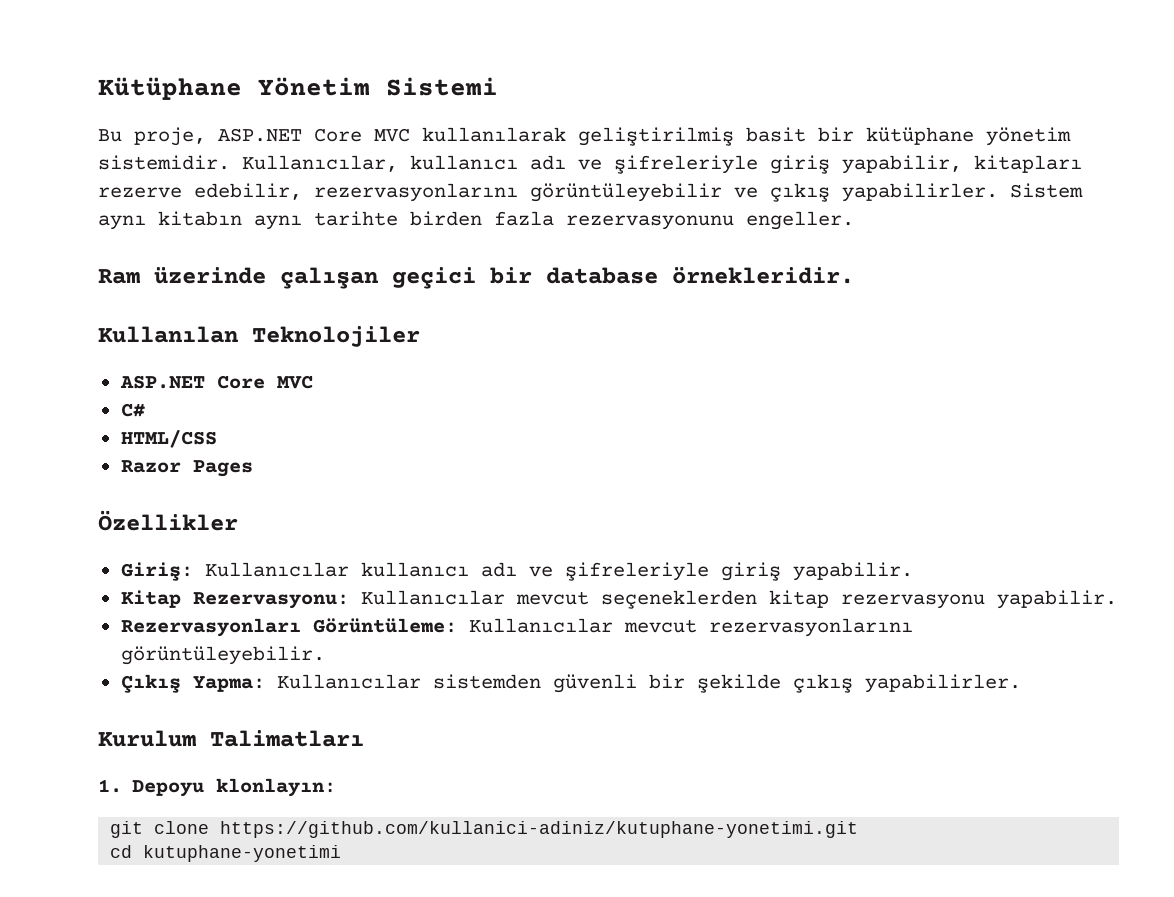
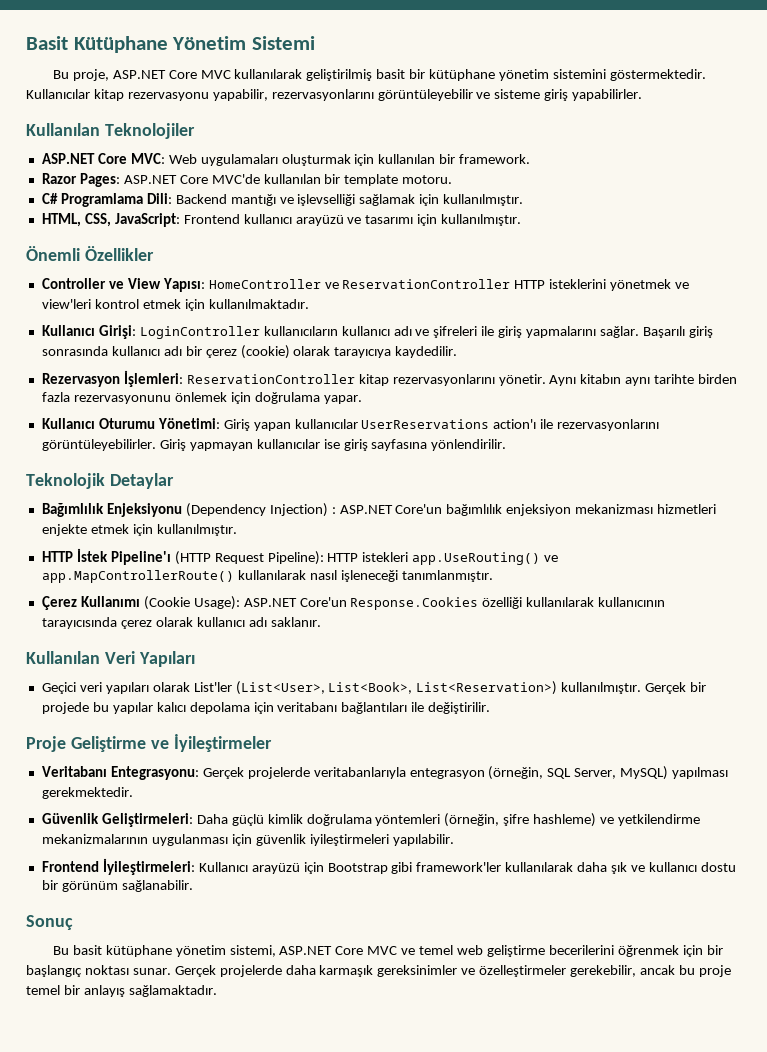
(98, 88) none -> [26,36,68,50] Basit
[98,155,1082,174] [98,183,1083,202] [98,215,146,230] sistemidir. Kullanıcılar, kullanıcı adı ve şifreleriyle giriş yapabilir, kitapları rezerve edebilir, rezervasyonlarını görüntüleyebilir ve çıkış yapabilirler. Sistem aynı -> [552,69,706,81] [26,89,643,101] [26,123,195,139] [41,153,531,166] [41,173,453,187] [41,193,524,207] [41,213,522,227] [26,246,154,261] [41,278,690,292] [41,299,309,311] [41,325,713,339] [41,345,458,359] [41,370,577,387] sistemini göstermektedir. Kullanıcılar kitap rezervasyonu yapabilir, rezervasyonlarını görüntüleyebilir ve sisteme giriş yapabilirler. // Kullanılan Teknolojiler // ASP.NET Core MVC: Web uygulamaları oluşturmak için kullanılan bir framework. // Razor Pages: ASP.NET Core MVC'de kullanılan bir template motoru. // C# Programlama Dili: Backend mantığı ve işlevselliği sağlamak için kullanılmıştır. // HTML, CSS, JavaScript: Frontend kullanıcı arayüzü ve tasarımı için kullanılmıştır. // Önemli Özellikler // Controller ve View Yapısı: HomeController ve ReservationController HTTP isteklerini yönetmek ve view'leri kontrol etmek için kullanılmaktadır. // Kullanıcı Girişi: LoginController kullanıcıların kullanıcı adı ve şifreleri ile giriş yapmalarını sağlar. Başarılı giriş sonrasında kullanıcı adı bir çerez (cookie) olarak tarayıcıya kaydedilir. // Rezervasyon İşlemleri: ReservationController kitap rezervasyonlarını yönetir. Aynı
[746,211,854,230] [98,267,854,289] [98,326,420,347] [119,375,313,389] [120,403,145,417] [120,430,217,448] [120,460,253,477] [98,510,238,531] [120,562,913,581] [120,590,1117,609] [120,618,913,637] [120,646,325,665] [120,674,1021,693] [98,730,364,747] [98,778,337,797] [110,821,859,838] [110,845,342,862] engeller. // Ram üzerinde çalışan geçici bir database örnekleridir. // Kullanılan Teknolojiler // ASP.NET Core MVC // C# // HTML/CSS // Razor Pages // Özellikler // Giriş: Kullanıcılar kullanıcı adı ve şifreleriyle giriş yapabilir. // Kitap Rezervasyonu: Kullanıcılar mevcut seçeneklerden kitap rezervasyonu yapabilir. // Rezervasyonları Görüntüleme: Kullanıcılar mevcut rezervasyonlarını görüntüleyebilir. // Çıkış Yapma: Kullanıcılar sistemden güvenli bir şekilde çıkış yapabilirler. // Kurulum Talimatları // 1. Depoyu klonlayın: // git clone https://github.com/kullanici-adiniz/kutuphane-yonetimi.git // cd kutuphane-yonetimi -> [174,392,362,404] [41,418,660,431] [41,439,507,451] [26,473,174,489] [41,503,717,517] [41,524,237,536] [41,548,559,565] [41,570,493,583] [41,596,666,610] [41,617,321,629] [26,651,195,667] [41,681,707,695] [41,702,491,714] [26,734,272,752] [41,766,729,780] [41,787,133,799] [41,813,701,827] [41,834,454,846] [41,858,736,875] [41,880,193,892] [26,915,73,930] [52,945,723,957] [26,965,731,977] [26,985,217,997] önlemek için doğrulama yapar. // Kullanıcı Oturumu Yönetimi: Giriş yapan kullanıcılar UserReservations action'ı ile rezervasyonlarını görüntüleyebilirler. Giriş yapmayan kullanıcılar ise giriş sayfasına yönlendirilir. // Teknolojik Detaylar // Bağımlılık Enjeksiyonu (Dependency Injection) : ASP.NET Core'un bağımlılık enjeksiyon mekanizması hizmetleri enjekte etmek için kullanılmıştır. // HTTP İstek Pipeline'ı (HTTP Request Pipeline): HTTP istekleri app.UseRouting() ve app.MapControllerRoute() kullanılarak nasıl işleneceği tanımlanmıştır. // Çerez Kullanımı (Cookie Usage): ASP.NET Core'un Response.Cookies özelliği kullanılarak kullanıcının tarayıcısında çerez olarak kullanıcı adı saklanır. // Kullanılan Veri Yapıları // Geçici veri yapıları olarak List'ler (List<User>, List<Book>, List<Reservation>) kullanılmıştır. Gerçek bir projede bu yapılar kalıcı depolama için veritabanı bağlantıları ile değiştirilir. // Proje Geliştirme ve İyileştirmeler // Veritabanı Entegrasyonu: Gerçek projelerde veritabanlarıyla entegrasyon (örneğin, SQL Server, MySQL) yapılması gerekmektedir. // Güvenlik Geliştirmeleri: Daha güçlü kimlik doğrulama yöntemleri (örneğin, şifre hashleme) ve yetkilendirme mekanizmalarının uygulanması için güvenlik iyileştirmeleri yapılabilir. // Frontend İyileştirmeleri: Kullanıcı arayüzü için Bootstrap gibi framework'ler kullanılarak daha şık ve kullanıcı dostu bir görünüm sağlanabilir. // Sonuç // Bu basit kütüphane yönetim sistemi, ASP.NET Core MVC ve temel web geliştirme becerilerini öğrenmek için bir başlangıç noktası sunar. Gerçek projelerde daha karmaşık gereksinimler ve özelleştirmeler gerekebilir, ancak bu proje temel bir anlayış sağlamaktadır.

